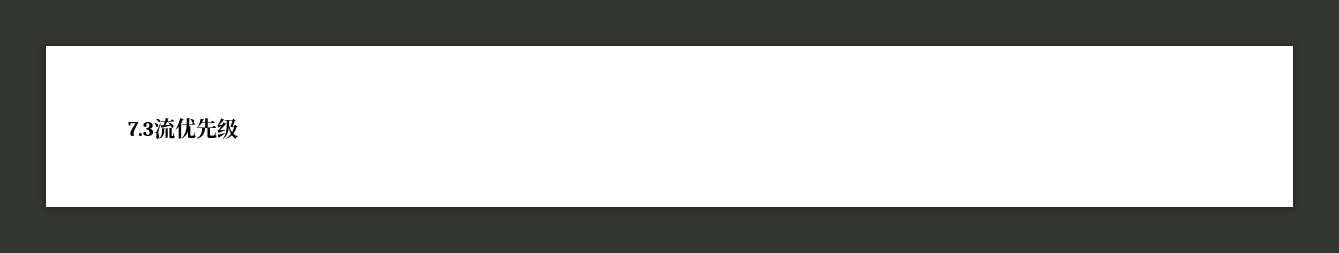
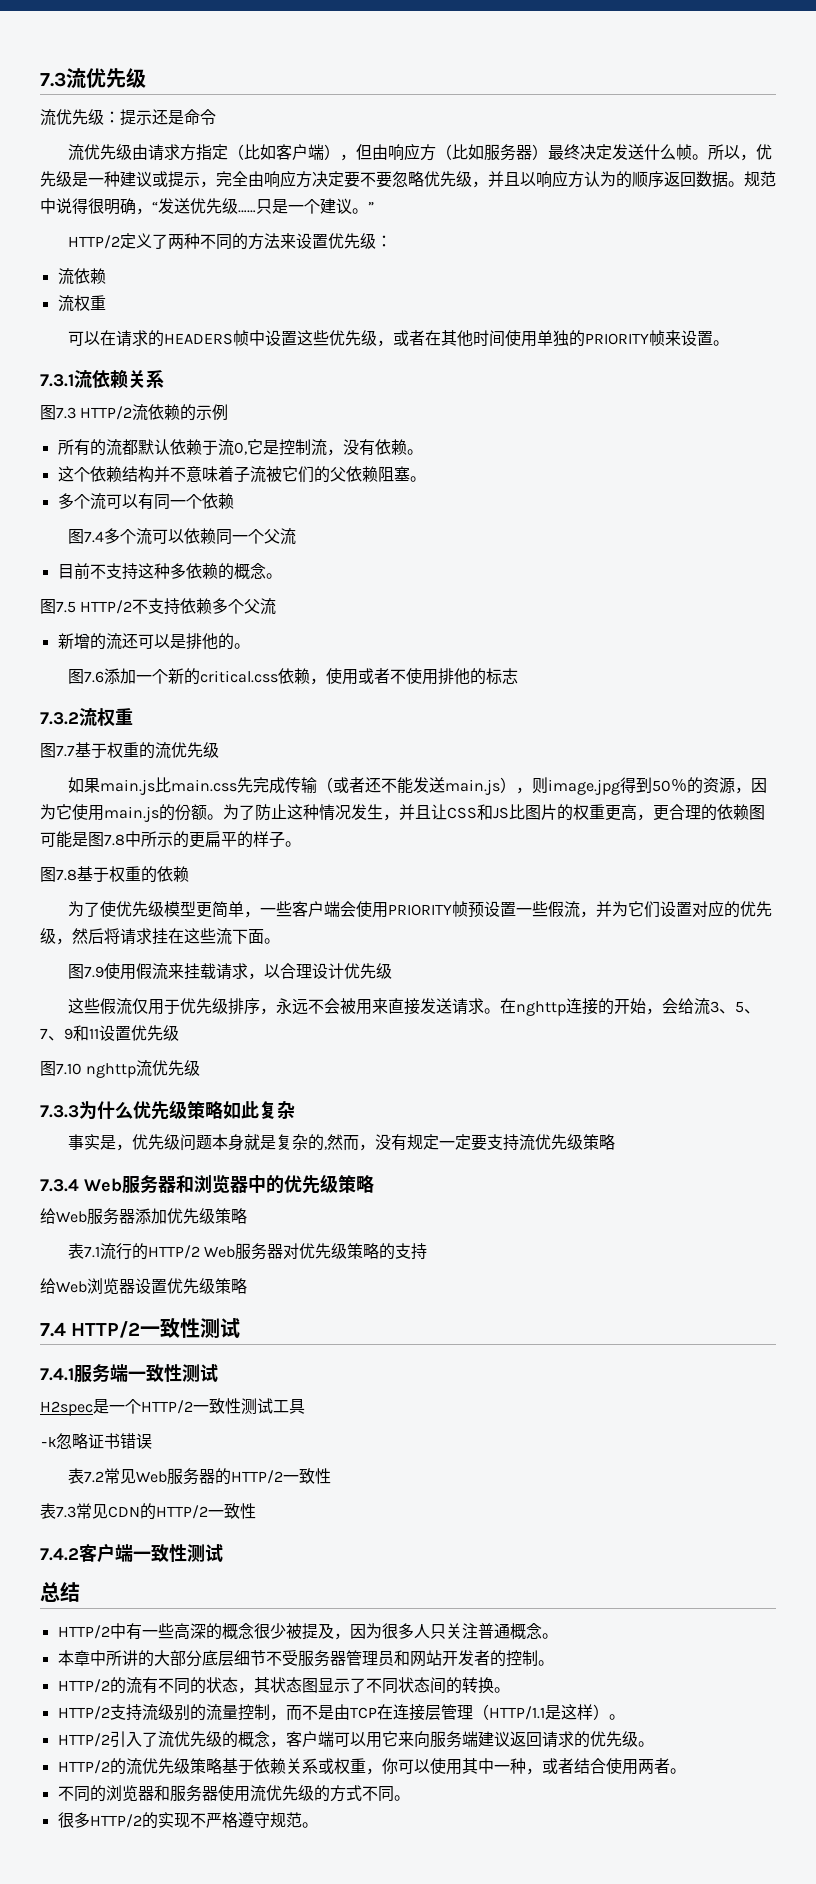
(238, 128) none -> [40,109,216,126] [67,143,772,161] [40,170,776,188] [40,198,374,215] [67,233,392,250] [57,268,106,285] [57,295,106,312] [67,330,729,347] [40,370,164,389] [40,404,229,421] [57,439,423,456] [57,466,426,483] [57,493,234,510] [67,528,296,545] [57,563,282,580] [40,598,277,615] [57,633,250,650] [67,668,518,685] [40,708,133,726] [40,742,219,759] [67,777,767,795] [40,804,765,822] [40,831,301,848] [40,866,189,883] [67,900,772,918] [40,928,280,945] [67,963,392,980] [67,998,760,1016] [40,1025,179,1041] [40,1060,201,1078] [40,1100,295,1120] [67,1134,615,1151] [40,1174,374,1194] [40,1208,247,1225] [67,1243,428,1260] [40,1278,247,1294] [40,1318,241,1338] [40,1364,218,1383] [40,1398,305,1416] [40,1433,152,1449] [67,1468,331,1485] [40,1503,256,1520] [40,1543,223,1563] [40,1582,80,1602] [57,1623,558,1640] [57,1650,554,1667] [57,1677,510,1694] [57,1704,625,1721] [57,1731,654,1748] [57,1758,686,1775] [57,1785,410,1802] [57,1812,318,1829] // 流优先级：提示还是命令 // 流优先级由请求方指定（比如客户端），但由响应方（比如服务器）最终决定发送什么帧。所以，优先级是一种建议或提示，完全由响应方决定要不要忽略优先级，并且以响应方认为的顺序返回数据。规范中说得很明确，“发送优先级……只是一个建议。” // HTTP/2定义了两种不同的方法来设置优先级： // 流依赖 // 流权重 // 可以在请求的HEADERS帧中设置这些优先级，或者在其他时间使用单独的PRIORITY帧来设置。 // 7.3.1流依赖关系 // 图7.3 HTTP/2流依赖的示例 // 所有的流都默认依赖于流0,它是控制流，没有依赖。 // 这个依赖结构并不意味着子流被它们的父依赖阻塞。 // 多个流可以有同一个依赖 // 图7.4多个流可以依赖同一个父流 // 目前不支持这种多依赖的概念。 // 图7.5 HTTP/2不支持依赖多个父流 // 新增的流还可以是排他的。 // 图7.6添加一个新的critical.css依赖，使用或者不使用排他的标志 // 7.3.2流权重 // 图7.7基于权重的流优先级 // 如果main.js比main.css先完成传输（或者还不能发送main.js），则image.jpg得到50％的资源，因为它使用main.js的份额。为了防止这种情况发生，并且让CSS和JS比图片的权重更高，更合理的依赖图可能是图7.8中所示的更扁平的样子。 // 图7.8基于权重的依赖 // 为了使优先级模型更简单，一些客户端会使用PRIORITY帧预设置一些假流，并为它们设置对应的优先级，然后将请求挂在这些流下面。 // 图7.9使用假流来挂载请求，以合理设计优先级 // 这些假流仅用于优先级排序，永远不会被用来直接发送请求。在nghttp连接的开始，会给流3、5、7、9和11设置优先级 // 图7.10 nghttp流优先级 // 7.3.3为什么优先级策略如此复杂 // 事实是，优先级问题本身就是复杂的,然而，没有规定一定要支持流优先级策略 // 7.3.4 Web服务器和浏览器中的优先级策略 // 给Web服务器添加优先级策略 // 表7.1流行的HTTP/2 Web服务器对优先级策略的支持 // 给Web浏览器设置优先级策略 // 7.4 HTTP/2一致性测试 // 7.4.1服务端一致性测试 // H2spec是一个HTTP/2一致性测试工具 // -k忽略证书错误 // 表7.2常见Web服务器的HTTP/2一致性 // 表7.3常见CDN的HTTP/2一致性 // 7.4.2客户端一致性测试 // 总结 // HTTP/2中有一些高深的概念很少被提及，因为很多人只关注普通概念。 // 本章中所讲的大部分底层细节不受服务器管理员和网站开发者的控制。 // HTTP/2的流有不同的状态，其状态图显示了不同状态间的转换。 // HTTP/2支持流级别的流量控制，而不是由TCP在连接层管理（HTTP/1.1是这样）。 // HTTP/2引入了流优先级的概念，客户端可以用它来向服务端建议返回请求的优先级。 // HTTP/2的流优先级策略基于依赖关系或权重，你可以使用其中一种，或者结合使用两者。 // 不同的浏览器和服务器使用流优先级的方式不同。 // 很多HTTP/2的实现不严格遵守规范。

